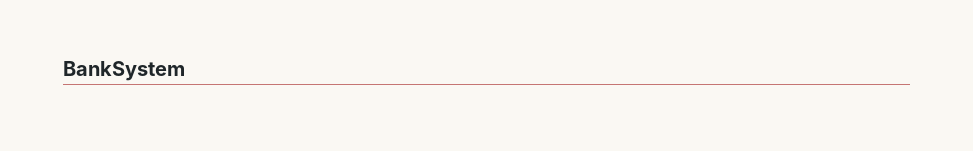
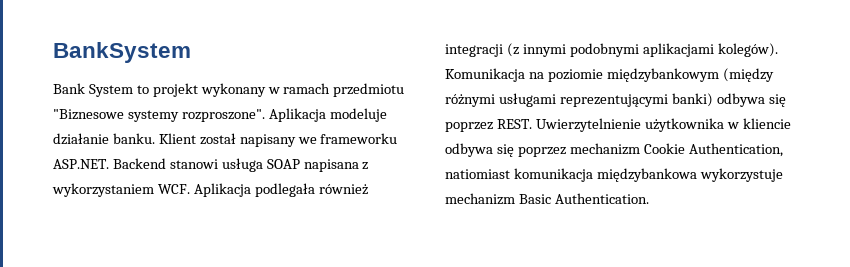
(185, 71) none -> [53,83,405,97] [53,108,387,122] [53,133,398,147] [53,158,369,172] [52,183,368,197] [445,43,778,57] [445,68,774,82] [445,93,786,107] [445,118,791,132] [445,143,783,157] [445,168,783,182] [445,193,649,205] // Bank System to projekt wykonany w ramach przedmiotu "Biznesowe systemy rozproszone". Aplikacja modeluje działanie banku. Klient został napisany we frameworku ASP.NET. Backend stanowi usługa SOAP napisana z wykorzystaniem WCF. Aplikacja podlegała również integracji (z innymi podobnymi aplikacjami kolegów). Komunikacja na poziomie międzybankowym (między różnymi usługami reprezentującymi banki) odbywa się poprzez REST. Uwierzytelnienie użytkownika w kliencie odbywa się poprzez mechanizm Cookie Authentication, natiomiast komunikacja międzybankowa wykorzystuje mechanizm Basic Authentication.

